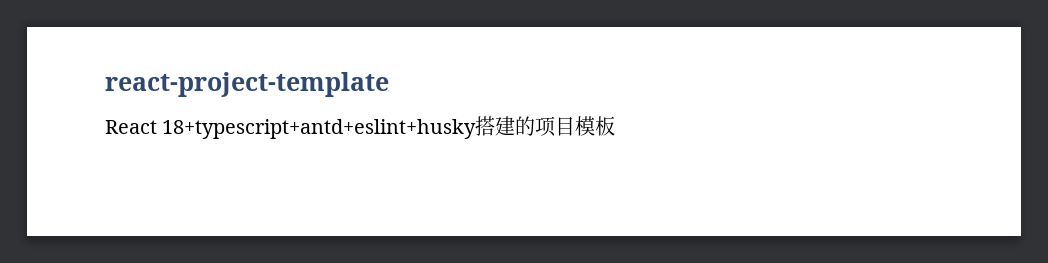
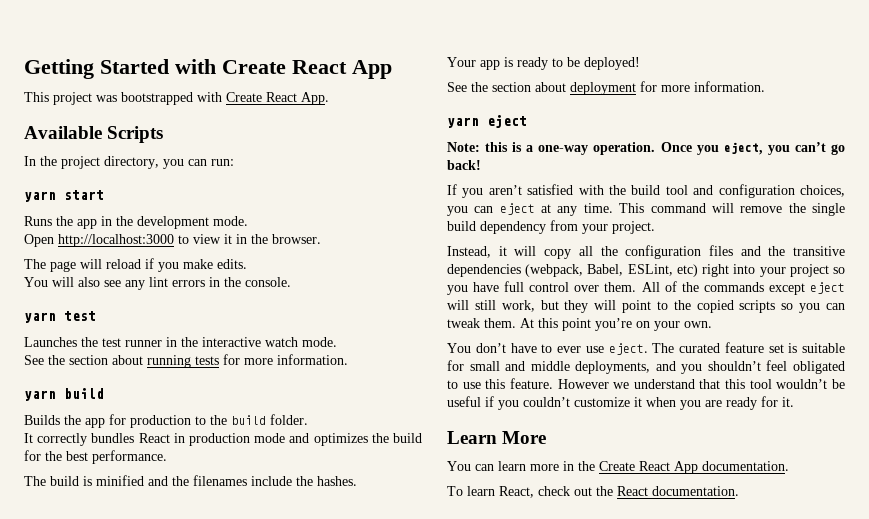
[105,72,389,97] [105,116,616,139] react-project-template // React 18+typescript+antd+eslint+husky搭建的项目模板 -> [24,59,392,79] [24,92,329,105] [24,126,164,143] [24,156,234,169] [24,190,104,202] [24,216,248,229] [24,234,321,247] [24,258,247,272] [24,277,291,290] [24,311,96,323] [24,337,337,347] [24,354,348,368] [24,388,104,401] [24,414,308,428] [24,433,422,446] [24,450,167,464] [24,475,357,486] [447,57,640,70] [447,81,765,95] [447,115,527,128] [447,142,845,155] [447,160,481,170] [447,184,845,198] [447,203,845,216] [447,220,655,234] [447,245,845,259] [447,264,845,277] [447,281,845,295] [447,300,845,313] [447,318,712,331] [447,342,845,355] [447,360,845,374] [447,378,845,389] [447,396,794,410] [447,431,547,444] [447,461,789,474] [447,486,739,498] Getting Started with Create React App // This project was bootstrapped with Create React App. // Available Scripts // In the project directory, you can run: // yarn start // Runs the app in the development mode. // Open http://localhost:3000 to view it in the browser. // The page will reload if you make edits. // You will also see any lint errors in the console. // yarn test // Launches the test runner in the interactive watch mode. // See the section about running tests for more information. // yarn build // Builds the app for production to the build folder. // It correctly bundles React in production mode and optimizes the build for the best performance. // The build is minified and the filenames include the hashes. // Your app is ready to be deployed! // See the section about deployment for more information. // yarn eject // Note: this is a one-way operation. Once you eject, you can’t go back! // If you aren’t satisfied with the build tool and configuration choices, you can eject at any time. This command will remove the single build dependency from your project. // Instead, it will copy all the configuration files and the transitive dependencies (webpack, Babel, ESLint, etc) right into your project so you have full control over them. All of the commands except eject will still work, but they will point to the copied scripts so you can tweak them. At this point you’re on your own. // You don’t have to ever use eject. The curated feature set is suitable for small and middle deployments, and you shouldn’t feel obligated to use this feature. However we understand that this tool wouldn’t be useful if you couldn’t customize it when you are ready for it. // Learn More // You can learn more in the Create React App documentation. // To learn React, check out the React documentation.

